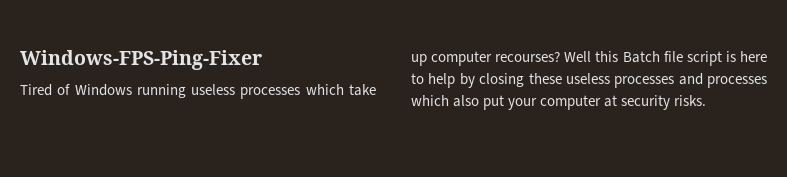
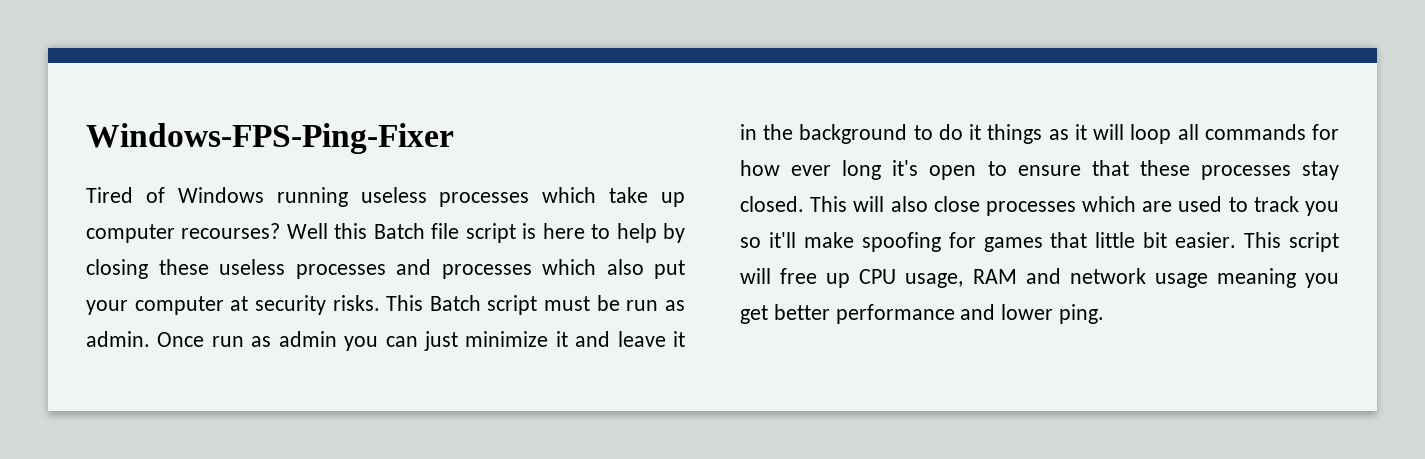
(707, 100) none -> [386,295,685,315] [86,331,685,351] [740,124,1339,144] [740,160,1339,180] [740,196,1339,216] [740,232,1339,252] [740,268,1339,288] [740,304,1105,324] This Batch script must be run as admin. Once run as admin you can just minimize it and leave it in the background to do it things as it will loop all commands for how ever long it's open to ensure that these processes stay closed. This will also close processes which are used to track you so it'll make spoofing for games that little bit easier. This script will free up CPU usage, RAM and network usage meaning you get better performance and lower ping.

